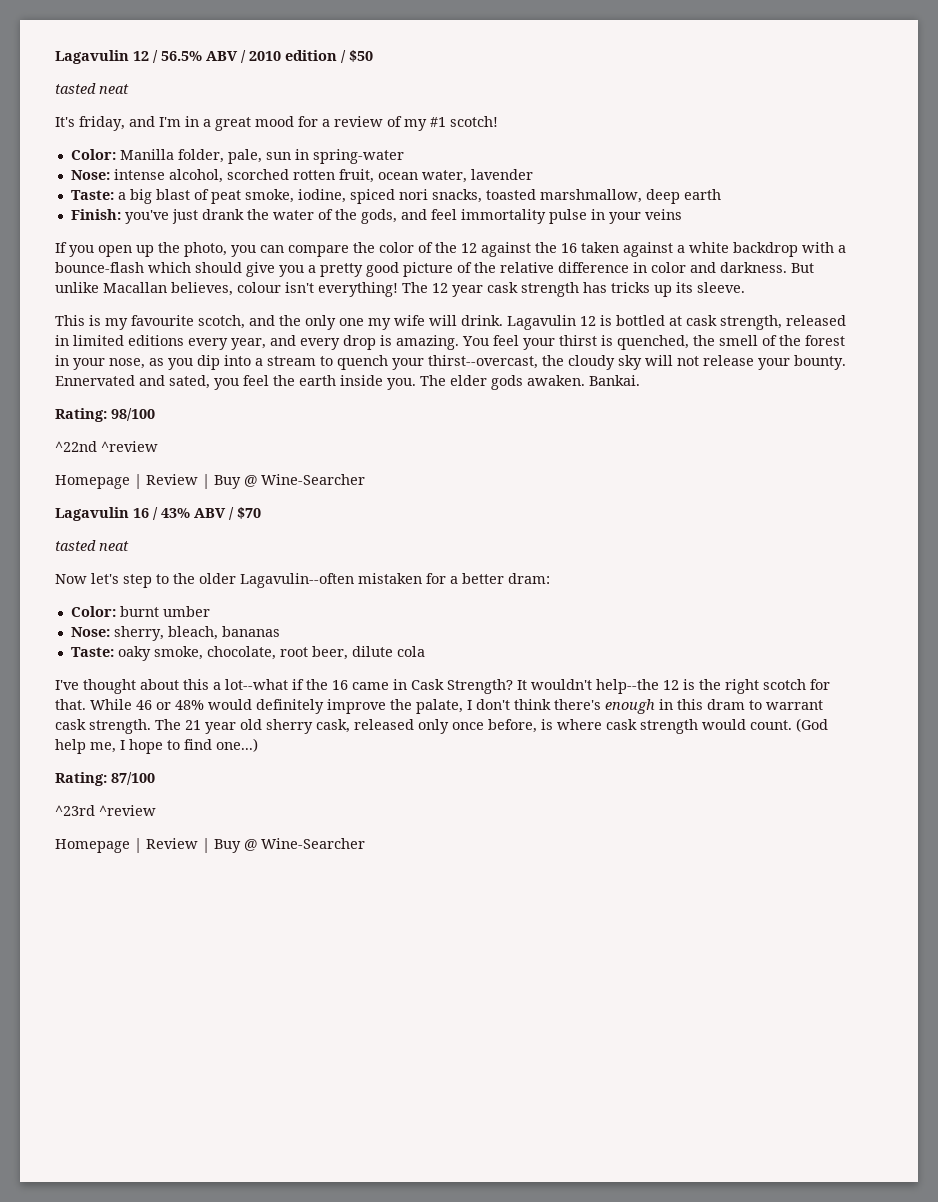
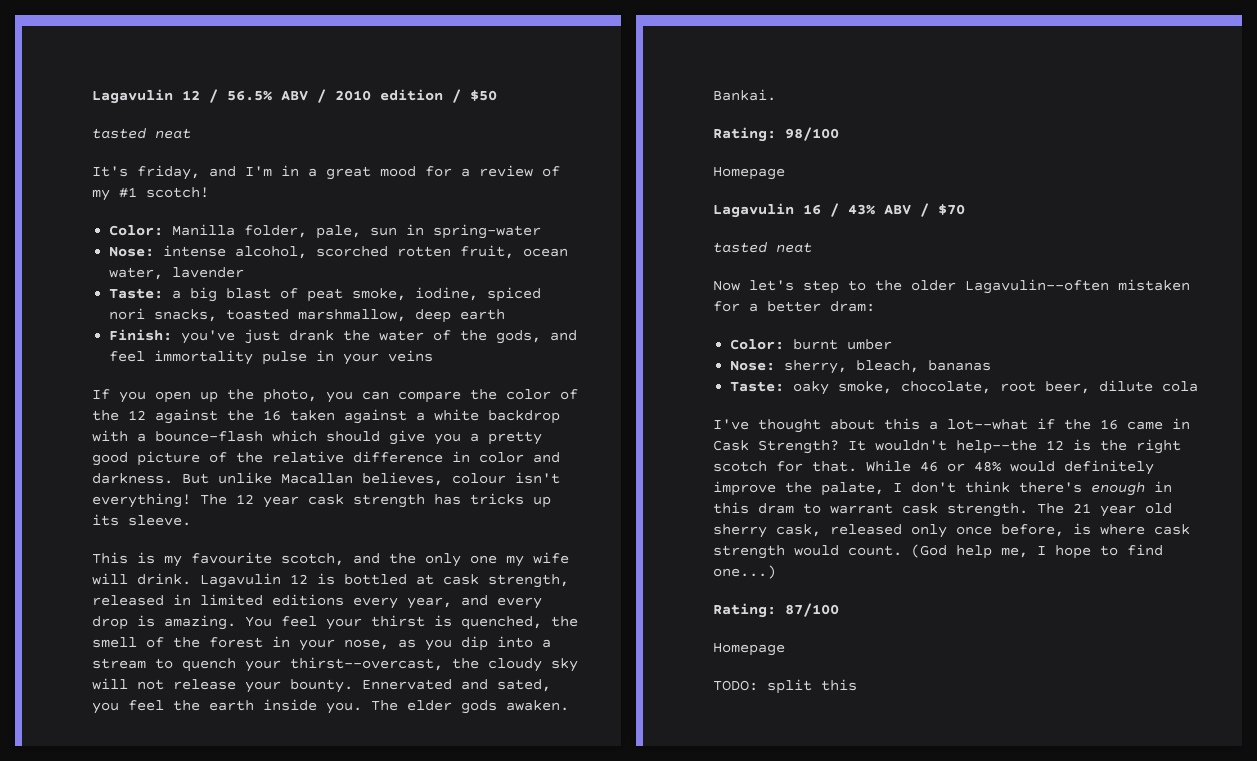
[55,441,158,452] [55,474,365,489] // ^22nd ^review // Homepage | Review | Buy @ Wine-Searcher -> [713,166,785,180] // Homepage
[55,805,156,816] [55,838,365,853] ^23rd ^review // Homepage | Review | Buy @ Wine-Searcher -> [713,642,785,656] [713,679,857,694] Homepage // TODO: split this

